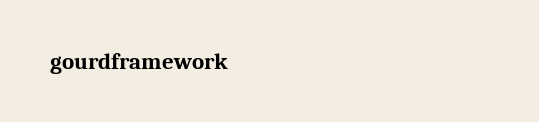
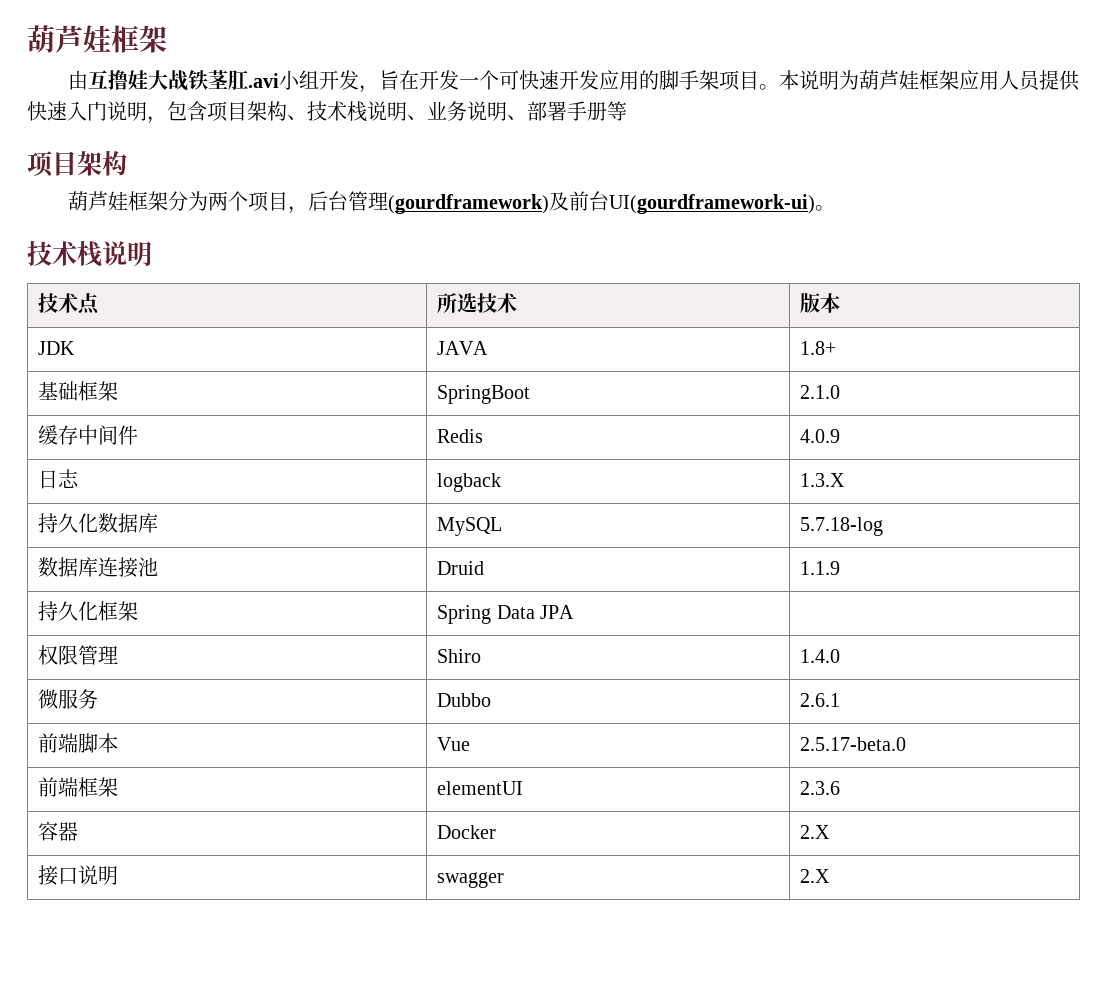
[50,53,228,74] gourdframework -> [27,25,167,53] [67,69,1080,93] [27,101,627,124] [27,150,127,177] [67,191,835,214] [27,240,152,267] [38,293,101,315] [437,293,518,313] [800,293,841,313] [38,341,76,355] [437,341,489,355] [800,341,837,355] [38,381,119,401] [437,385,531,404] [800,385,841,399] [38,425,139,445] [437,429,484,443] [800,429,841,443] [38,469,80,489] [437,473,502,492] [800,473,846,487] [38,513,159,533] [437,517,503,536] [800,517,884,536] [38,557,159,578] [437,561,485,575] [800,561,841,575] [38,601,139,621] [437,605,574,624] [38,645,119,665] [437,649,482,663] [800,649,841,663] [38,689,99,709] [437,693,492,707] [800,693,841,707] [38,733,119,753] [437,737,471,751] [800,737,907,751] [38,777,119,797] [437,781,524,795] [800,781,841,795] [38,821,79,841] [437,825,497,839] [800,825,831,839] [38,865,119,886] [437,872,505,888] [800,869,831,883] 葫芦娃框架 // 由互撸娃大战铁茎肛.avi小组开发，旨在开发一个可快速开发应用的脚手架项目。本说明为葫芦娃框架应用人员提供快速入门说明，包含项目架构、技术栈说明、业务说明、部署手册等 // 项目架构 // 葫芦娃框架分为两个项目，后台管理(gourdframework)及前台UI(gourdframework-ui)。 // 技术栈说明 // 技术点 | 所选技术 | 版本 // JDK | JAVA | 1.8+ // 基础框架 | SpringBoot | 2.1.0 // 缓存中间件 | Redis | 4.0.9 // 日志 | logback | 1.3.X // 持久化数据库 | MySQL | 5.7.18-log // 数据库连接池 | Druid | 1.1.9 // 持久化框架 | Spring Data JPA | // 权限管理 | Shiro | 1.4.0 // 微服务 | Dubbo | 2.6.1 // 前端脚本 | Vue | 2.5.17-beta.0 // 前端框架 | elementUI | 2.3.6 // 容器 | Docker | 2.X // 接口说明 | swagger | 2.X

